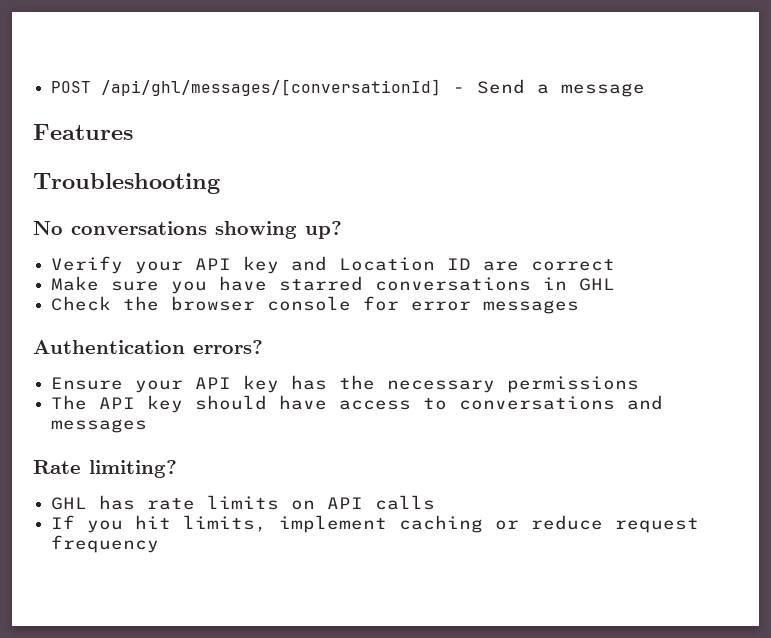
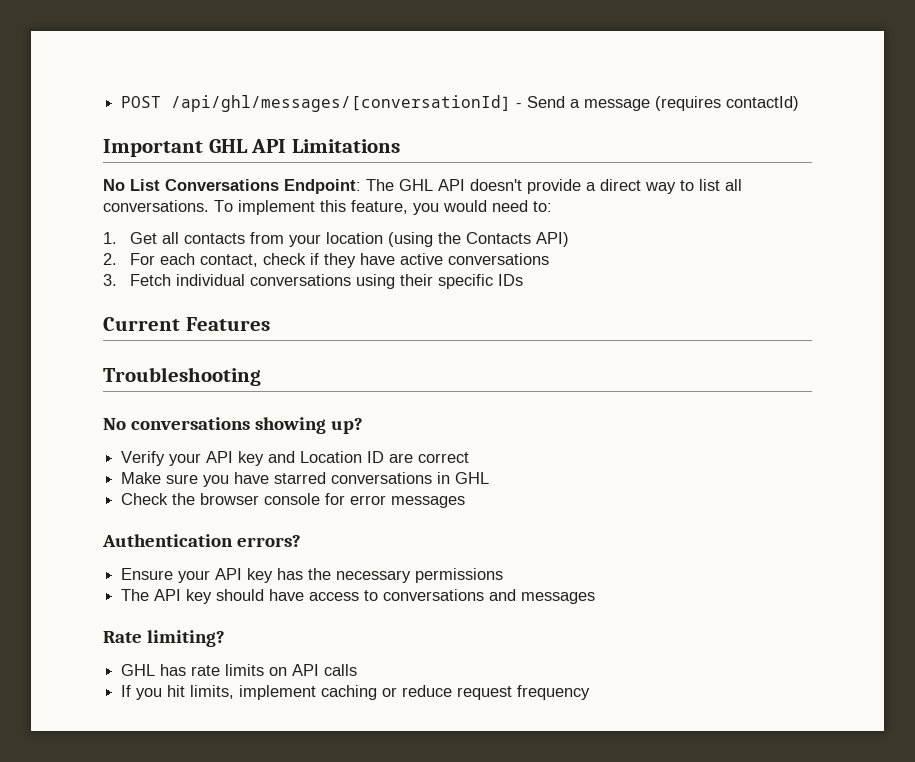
(646, 90) // -> [655,96,800,111] [103,139,401,157] [103,179,742,194] [103,200,552,215] [103,232,570,247] [103,253,550,268] [103,274,524,289] [103,317,180,331] (requires contactId) // Important GHL API Limitations // No List Conversations Endpoint: The GHL API doesn't provide a direct way to list all conversations. To implement this feature, you would need to: // 1. Get all contacts from your location (using the Contacts API) // 2. For each contact, check if they have active conversations // 3. Fetch individual conversations using their specific IDs // Current

